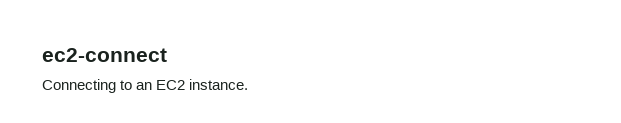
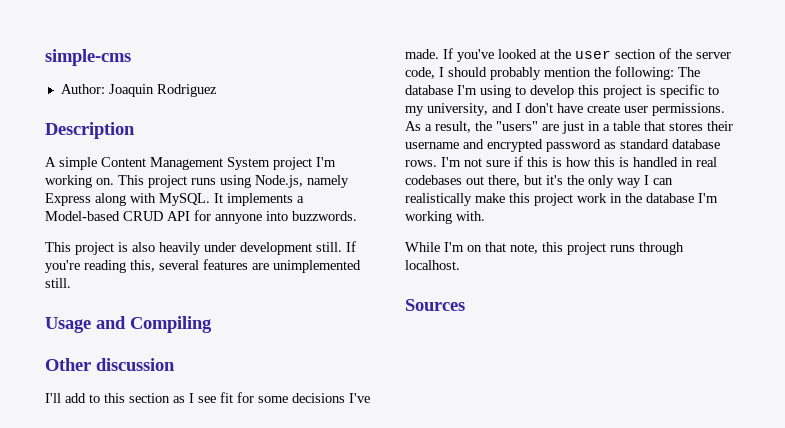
[42,48,167,62] [42,79,249,93] ec2-connect // Connecting to an EC2 instance. -> [45,49,131,66] [60,84,217,97] [45,122,135,139] [45,157,336,170] [45,175,349,188] [45,193,304,206] [45,210,357,224] [45,241,356,255] [45,259,361,273] [45,278,71,288] [45,316,212,333] [45,358,175,371] [45,392,370,403] [405,48,731,62] [405,66,700,80] [405,84,719,98] [405,103,725,116] [405,121,733,134] [405,139,720,152] [405,156,717,167] [405,175,673,188] [405,193,718,206] [405,211,485,224] [405,242,684,255] [405,260,460,270] [405,299,465,311] simple-cms // Author: Joaquin Rodriguez // Description // A simple Content Management System project I'm working on. This project runs using Node.js, namely Express along with MySQL. It implements a Model-based CRUD API for annyone into buzzwords. // This project is also heavily under development still. If you're reading this, several features are unimplemented still. // Usage and Compiling // Other discussion // I'll add to this section as I see fit for some decisions I've made. If you've looked at the user section of the server code, I should probably mention the following: The database I'm using to develop this project is specific to my university, and I don't have create user permissions. As a result, the "users" are just in a table that stores their username and encrypted password as standard database rows. I'm not sure if this is how this is handled in real codebases out there, but it's the only way I can realistically make this project work in the database I'm working with. // While I'm on that note, this project runs through localhost. // Sources

